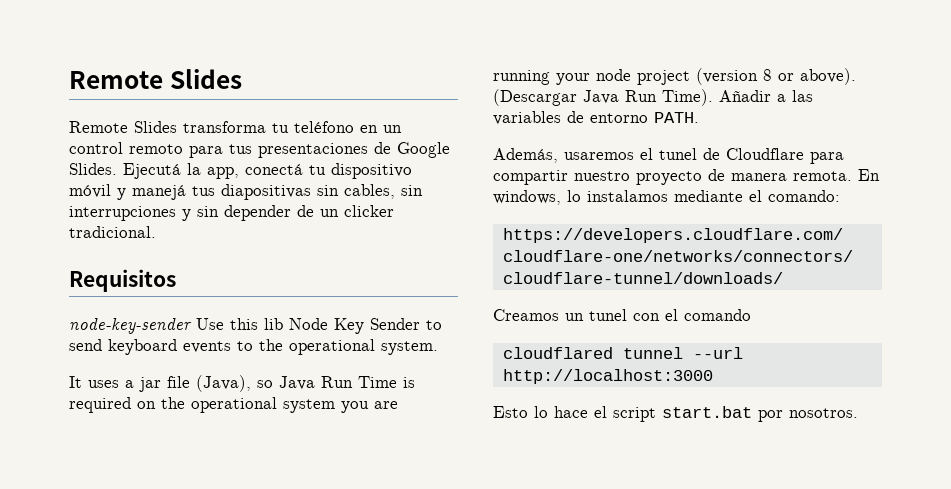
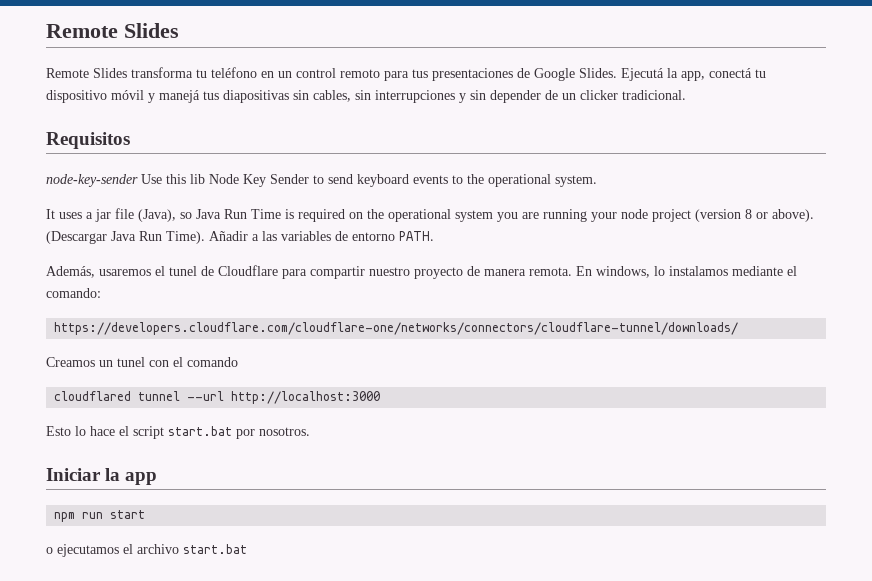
(858, 413) none -> [46,468,158,485] [54,510,146,522] [46,544,247,557] // Iniciar la app // npm run start // o ejecutamos el archivo start.bat

